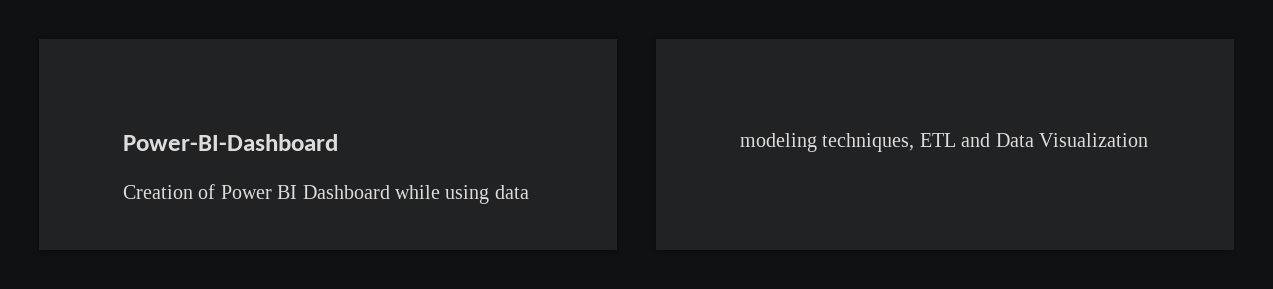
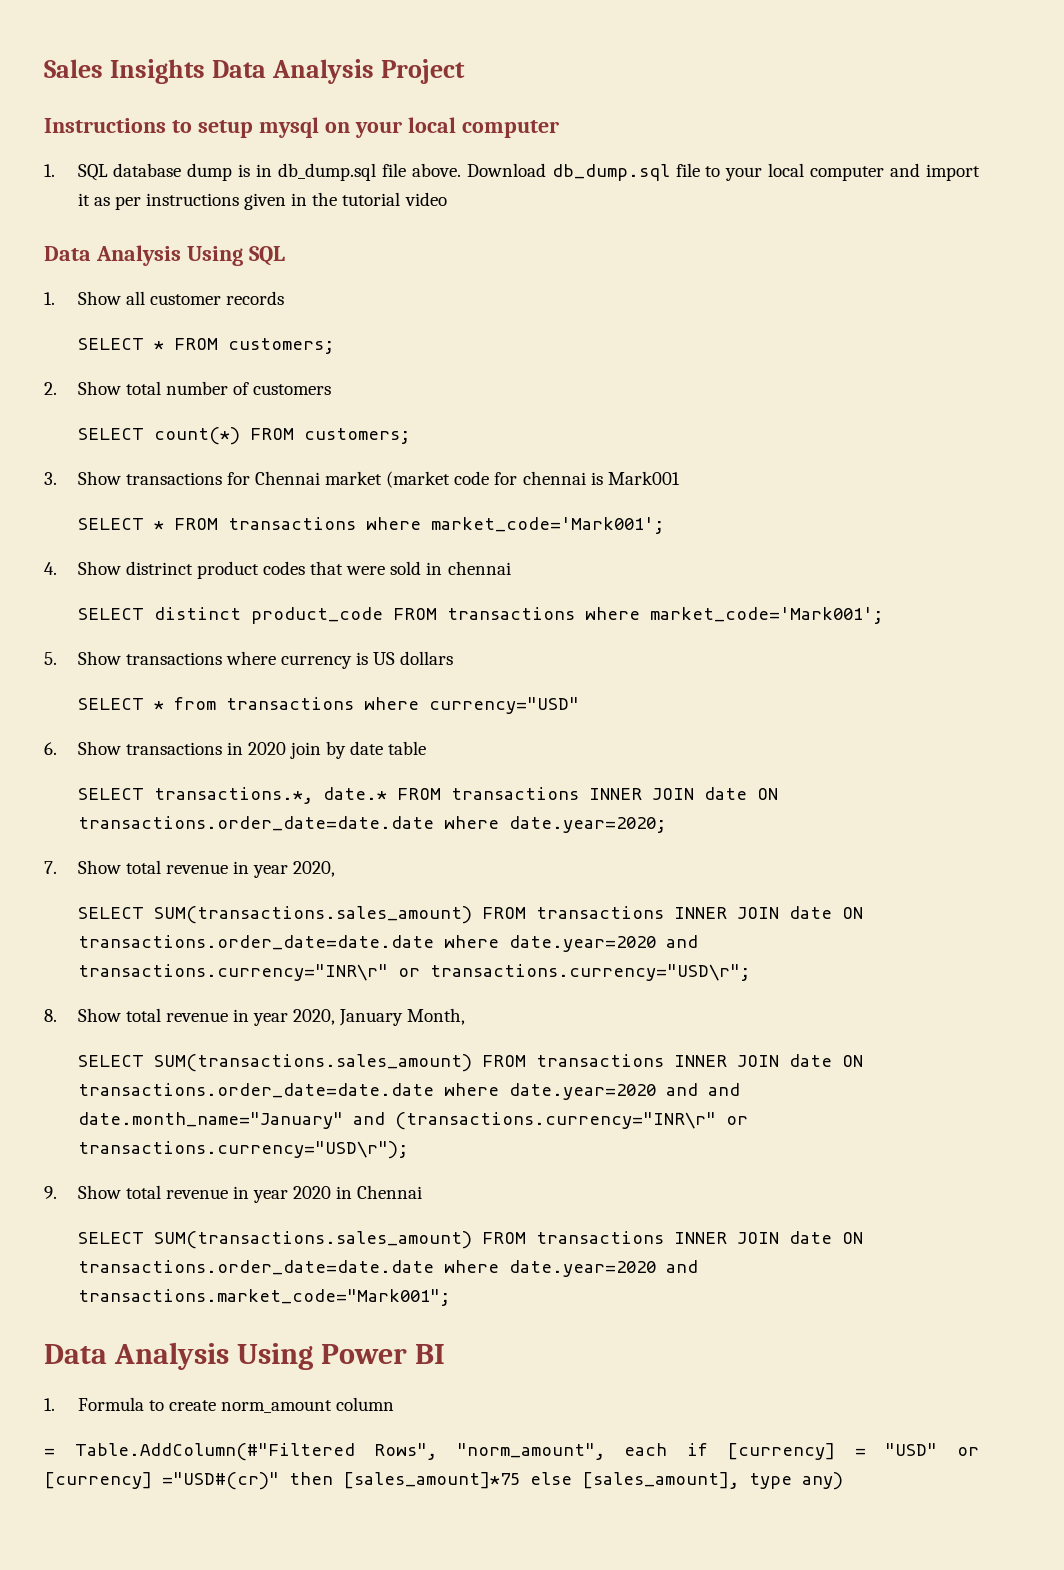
[123,134,338,151] [123,184,529,204] [740,133,1148,152] Power-BI-Dashboard // Creation of Power BI Dashboard while using data modeling techniques, ETL and Data Visualization -> [44,59,465,84] [44,117,559,138] [44,163,980,181] [77,192,447,210] [44,245,285,266] [44,291,284,305] [77,338,334,354] [44,381,332,395] [77,427,410,445] [44,471,680,488] [77,517,664,534] [44,561,511,579] [77,607,883,624] [44,651,454,669] [77,697,579,714] [44,741,427,759] [77,787,778,804] [77,816,666,833] [44,860,336,878] [77,906,863,924] [77,935,698,952] [77,964,750,981] [44,1008,466,1026] [77,1054,863,1072] [77,1083,740,1100] [77,1112,748,1130] [77,1141,408,1159] [44,1185,423,1203] [77,1231,863,1249] [77,1260,698,1277] [77,1289,450,1306] [44,1342,445,1370] [44,1397,395,1413] [44,1443,979,1461] [44,1472,843,1490] Sales Insights Data Analysis Project // Instructions to setup mysql on your local computer // 1. SQL database dump is in db_dump.sql file above. Download db_dump.sql file to your local computer and import it as per instructions given in the tutorial video // Data Analysis Using SQL // 1. Show all customer records // SELECT * FROM customers; // 2. Show total number of customers // SELECT count(*) FROM customers; // 3. Show transactions for Chennai market (market code for chennai is Mark001 // SELECT * FROM transactions where market_code='Mark001'; // 4. Show distrinct product codes that were sold in chennai // SELECT distinct product_code FROM transactions where market_code='Mark001'; // 5. Show transactions where currency is US dollars // SELECT * from transactions where currency="USD" // 6. Show transactions in 2020 join by date table // SELECT transactions.*, date.* FROM transactions INNER JOIN date ON transactions.order_date=date.date where date.year=2020; // 7. Show total revenue in year 2020, // SELECT SUM(transactions.sales_amount) FROM transactions INNER JOIN date ON transactions.order_date=date.date where date.year=2020 and transactions.currency="INR\r" or transactions.currency="USD\r"; // 8. Show total revenue in year 2020, January Month, // SELECT SUM(transactions.sales_amount) FROM transactions INNER JOIN date ON transactions.order_date=date.date where date.year=2020 and and date.month_name="January" and (transactions.currency="INR\r" or transactions.currency="USD\r"); // 9. Show total revenue in year 2020 in Chennai // SELECT SUM(transactions.sales_amount) FROM transactions INNER JOIN date ON transactions.order_date=date.date where date.year=2020 and transactions.market_code="Mark001"; // Data Analysis Using Power BI // 1. Formula to create norm_amount column // = Table.AddColumn(#"Filtered Rows", "norm_amount", each if [currency] = "USD" or [currency] ="USD#(cr)" then [sales_amount]*75 else [sales_amount], type any)

